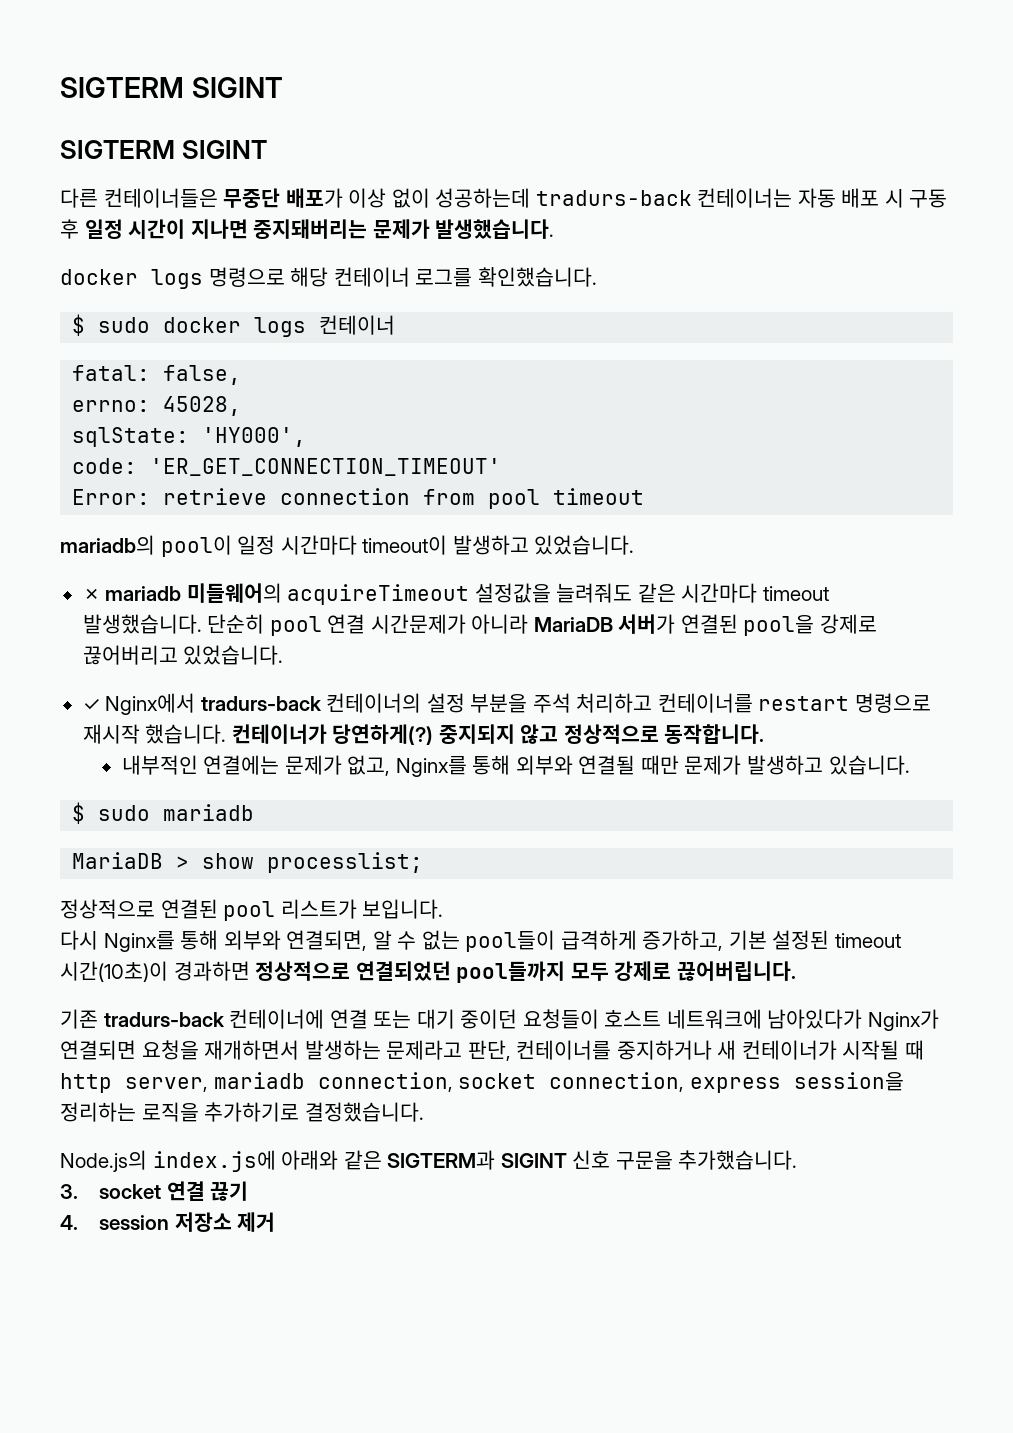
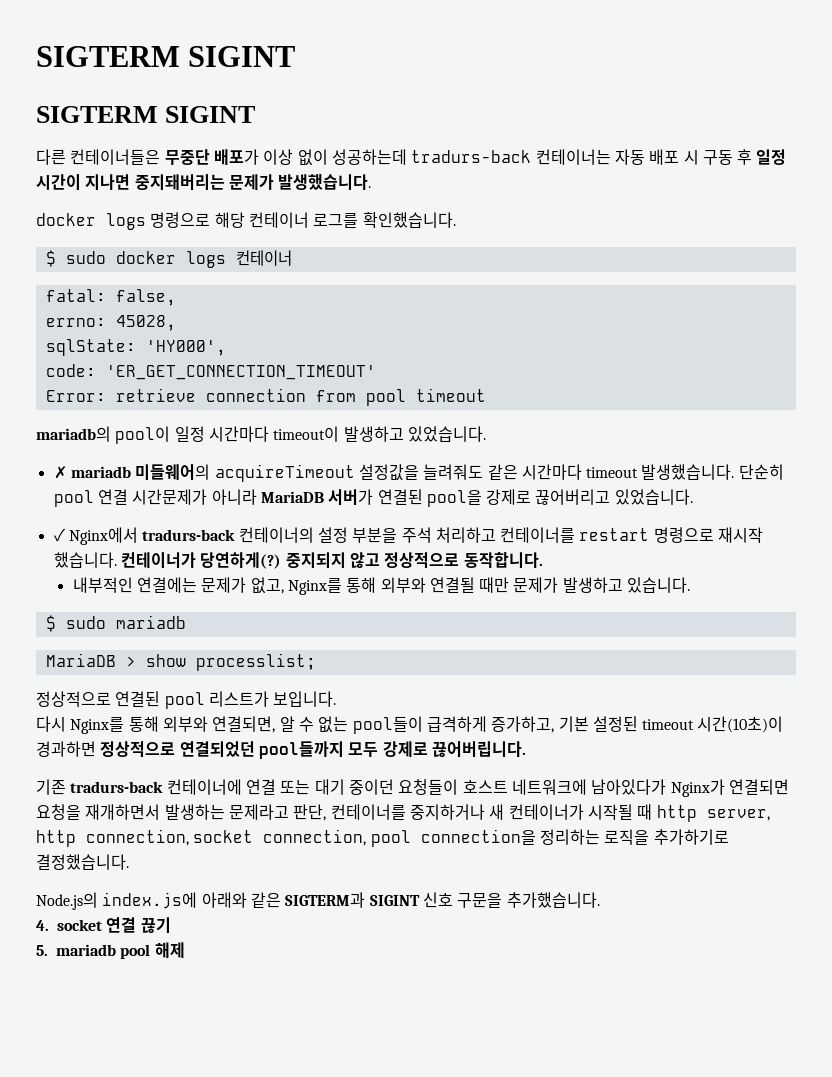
[213,1072,305,1089] mariadb -> [36,830,76,847] http
[689,1072,904,1093] express session을 -> [370,829,536,847] pool connection을
[60,1184,78,1199] 3. -> [36,920,49,931] 4.
[60,1212,276,1232] 4. session 저장소 제거 -> [36,942,185,959] 5. mariadb pool 해제

